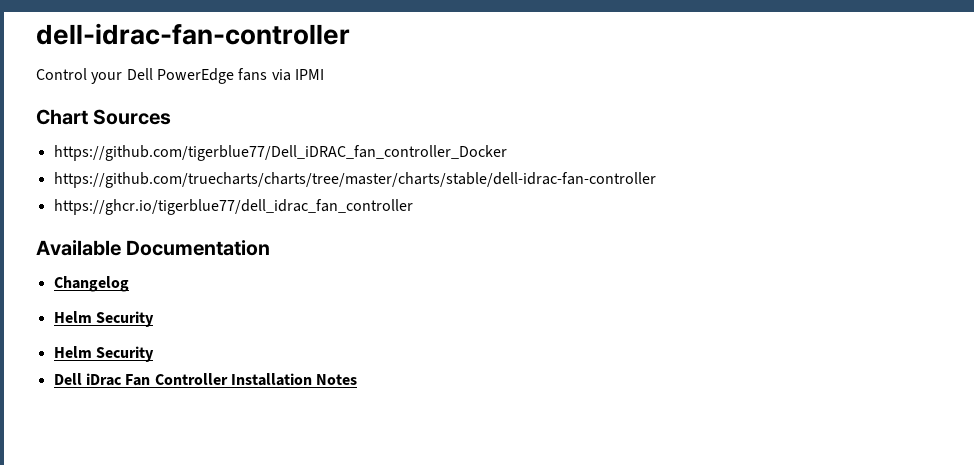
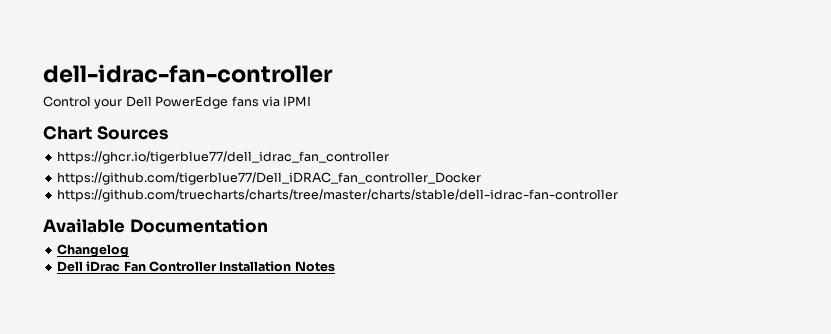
(172, 117) none -> [56,151,389,164] // https://ghcr.io/tigerblue77/dell_idrac_fan_controller
[53,199,413,215] // https://ghcr.io/tigerblue77/dell_idrac_fan_controller -> (618, 195) none
[53,311,154,327] [53,346,154,362] // Helm Security // Helm Security -> (129, 250) none

